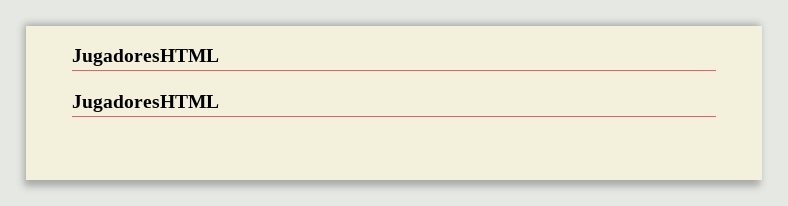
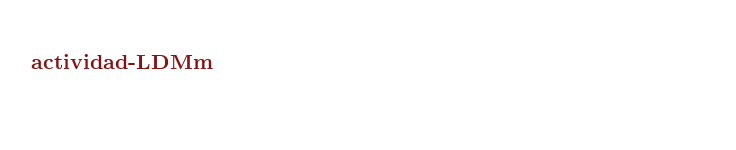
[72,49,219,66] [72,95,219,112] JugadoresHTML // JugadoresHTML -> [31,54,213,69] actividad-LDMm

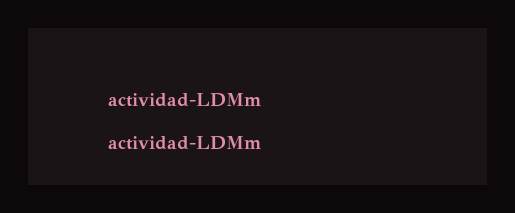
[31,54,213,69] actividad-LDMm -> [108,93,261,107] [108,136,261,150] actividad-LDMm // actividad-LDMm

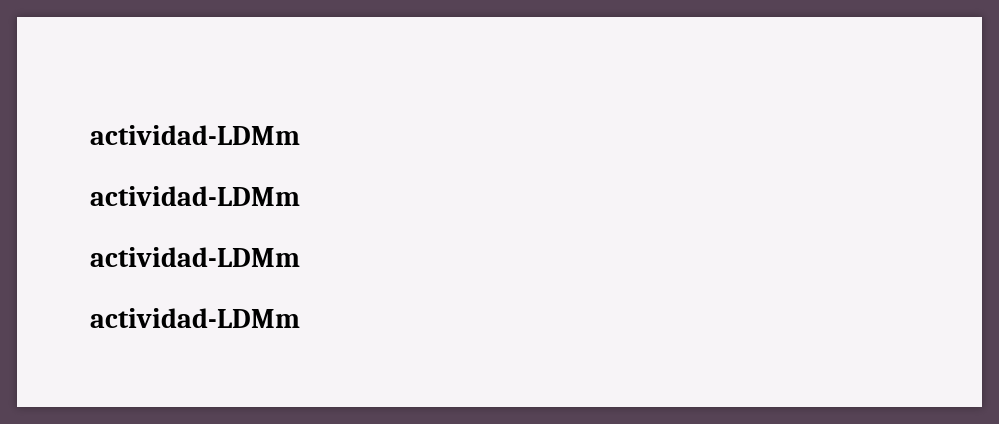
[108,93,261,107] [108,136,261,150] actividad-LDMm // actividad-LDMm -> [90,125,300,145] [90,186,300,206] [90,247,300,267] [90,308,300,328] actividad-LDMm // actividad-LDMm // actividad-LDMm // actividad-LDMm

